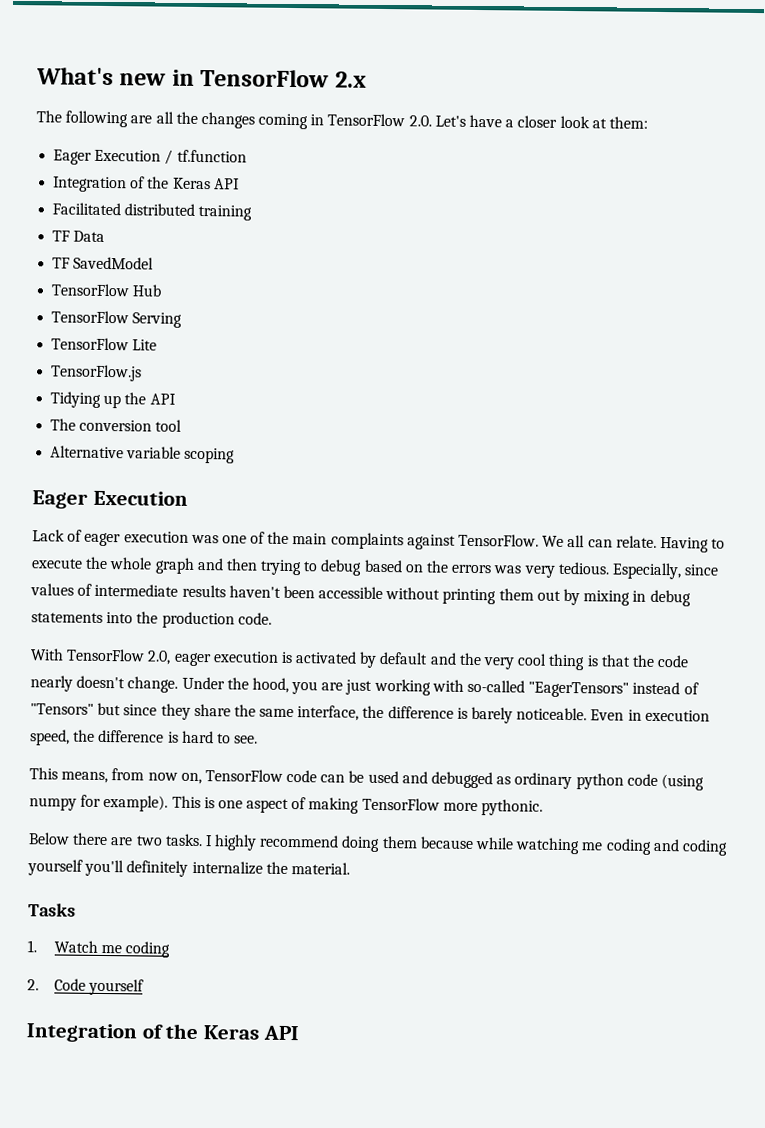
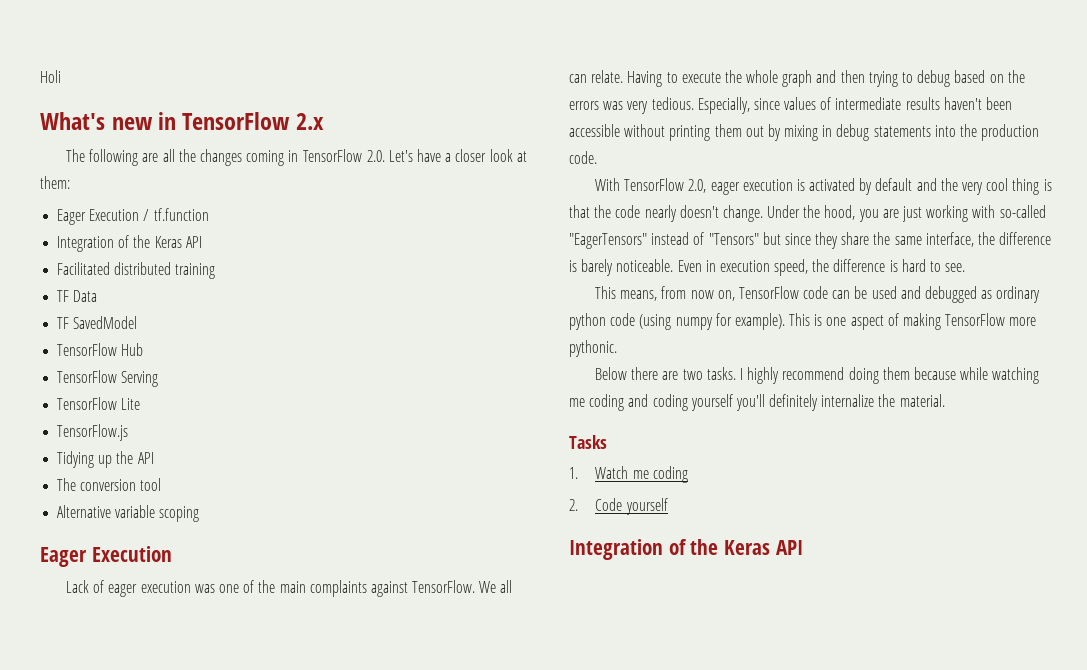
(36, 76) none -> [40,70,61,83] Holi //

